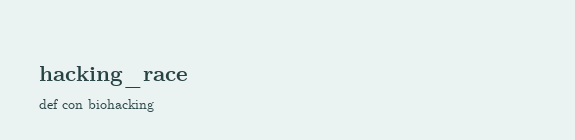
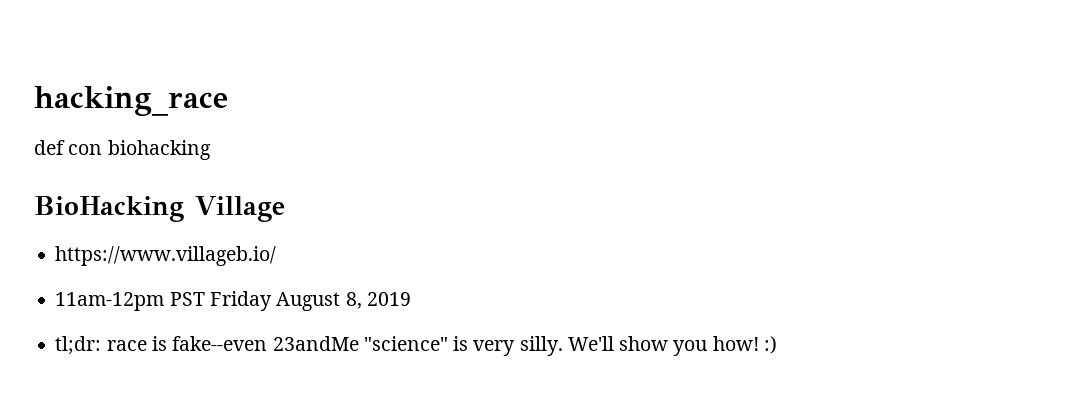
(154, 105) none -> [34,196,285,222] [55,246,277,266] [55,291,411,311] [55,336,777,356] // BioHacking Village // https://www.villageb.io/ // 11am-12pm PST Friday August 8, 2019 // tl;dr: race is fake--even 23andMe "science" is very silly. We'll show you how! :)

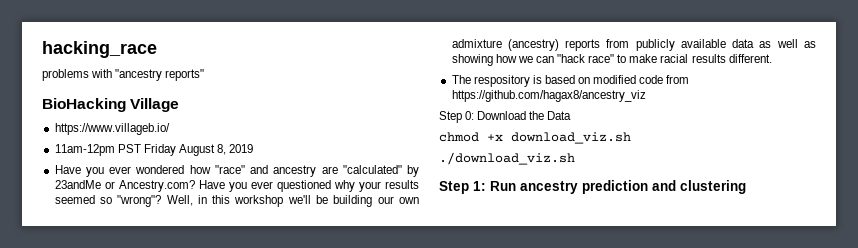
[34,140,211,160] def con biohacking -> [42,69,205,81] problems with "ancestry reports"
[55,336,777,356] tl;dr: race is fake--even 23andMe "science" is very silly. We'll show you how! :) -> [54,165,420,177] [54,180,419,192] [54,195,420,207] [451,39,816,51] [451,54,772,66] [451,75,690,87] [451,90,646,102] [439,111,572,123] [439,132,631,144] [439,152,575,165] [439,180,746,194] Have you ever wondered how "race" and ancestry are "calculated" by 23andMe or Ancestry.com? Have you ever questioned why your results seemed so "wrong"? Well, in this workshop we'll be building our own admixture (ancestry) reports from publicly available data as well as showing how we can "hack race" to make racial results different. // The respository is based on modified code from https://github.com/hagax8/ancestry_viz // Step 0: Download the Data // chmod +x download_viz.sh // ./download_viz.sh // Step 1: Run ancestry prediction and clustering

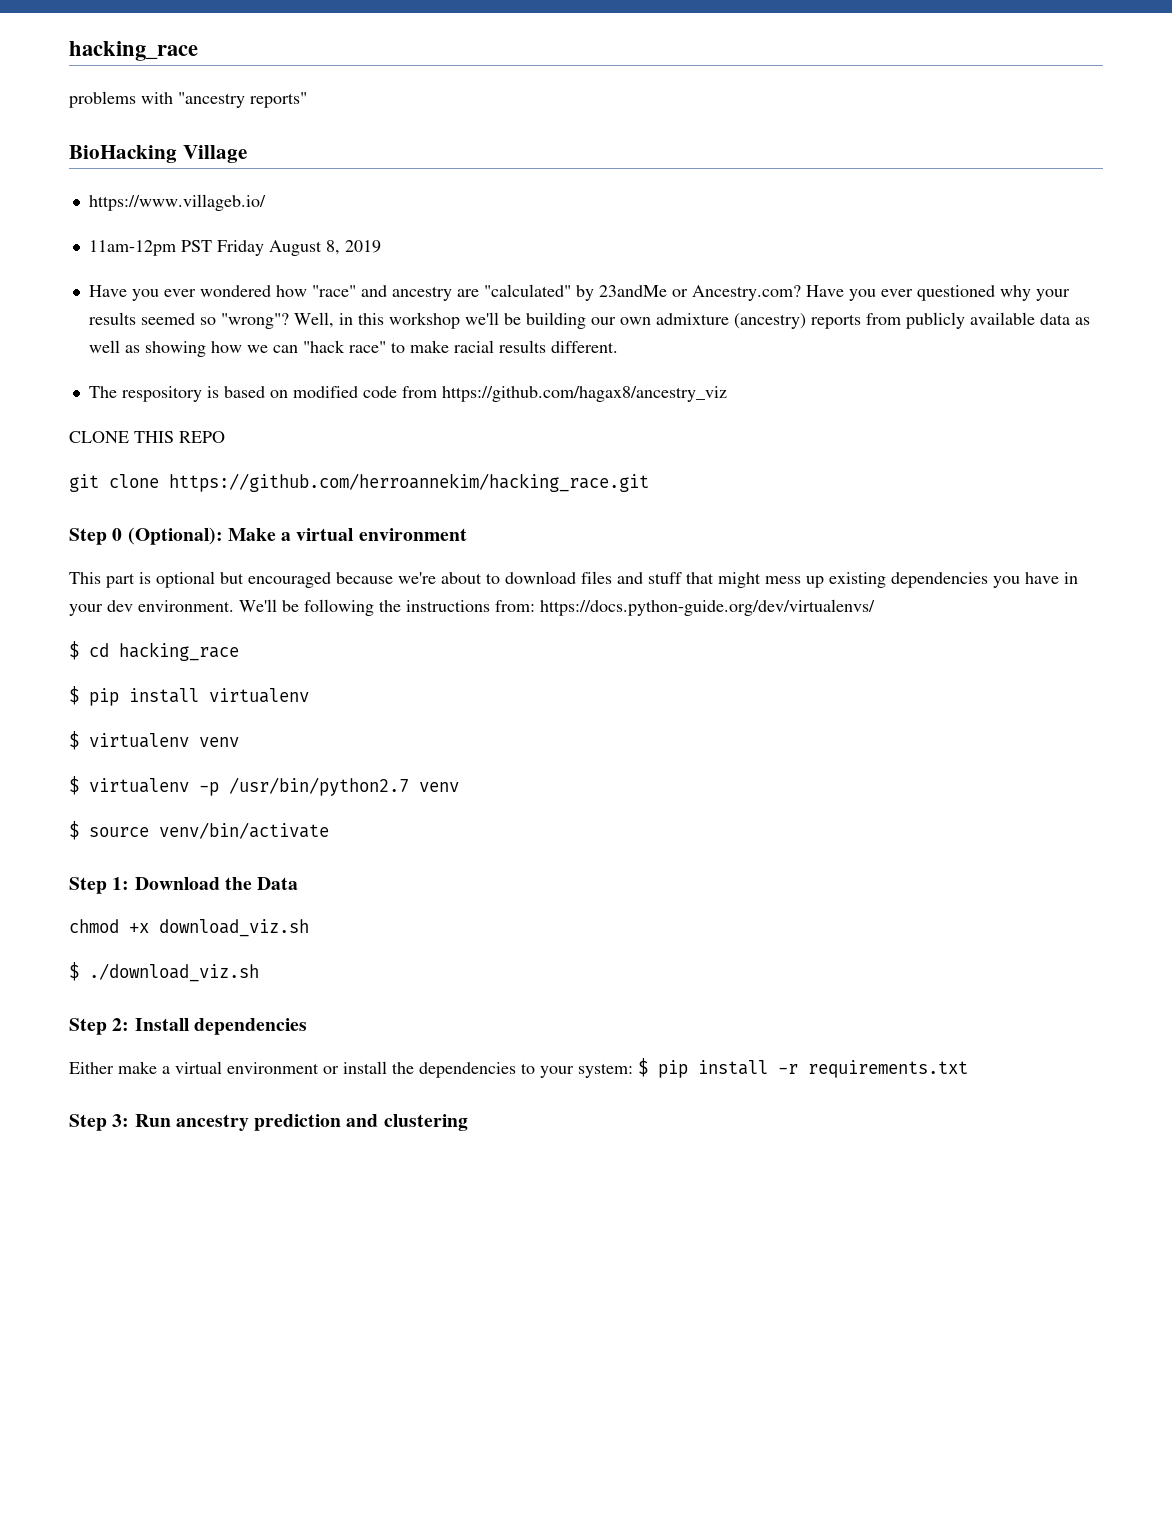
[439,111,475,123] Step 0: -> [69,431,225,443] [69,473,649,492] [69,527,467,545] [69,571,1078,588] [69,599,875,616] [69,641,239,661] [69,686,309,706] [69,731,239,750] [69,776,459,796] [69,821,329,840] [69,877,130,894] CLONE THIS REPO // git clone https://github.com/herroannekim/hacking_race.git // Step 0 (Optional): Make a virtual environment // This part is optional but encouraged because we're about to download files and stuff that might mess up existing dependencies you have in your dev environment. We'll be following the instructions from: https://docs.python-guide.org/dev/virtualenvs/ // $ cd hacking_race // $ pip install virtualenv // $ virtualenv venv // $ virtualenv -p /usr/bin/python2.7 venv // $ source venv/bin/activate // Step 1:
(631, 138) none -> [69,962,79,981] $
[473,181,486,191] 1: -> [112,1018,307,1035] [69,1058,968,1078] [69,1114,130,1131] 2: Install dependencies // Either make a virtual environment or install the dependencies to your system: $ pip install -r requirements.txt // Step 3:

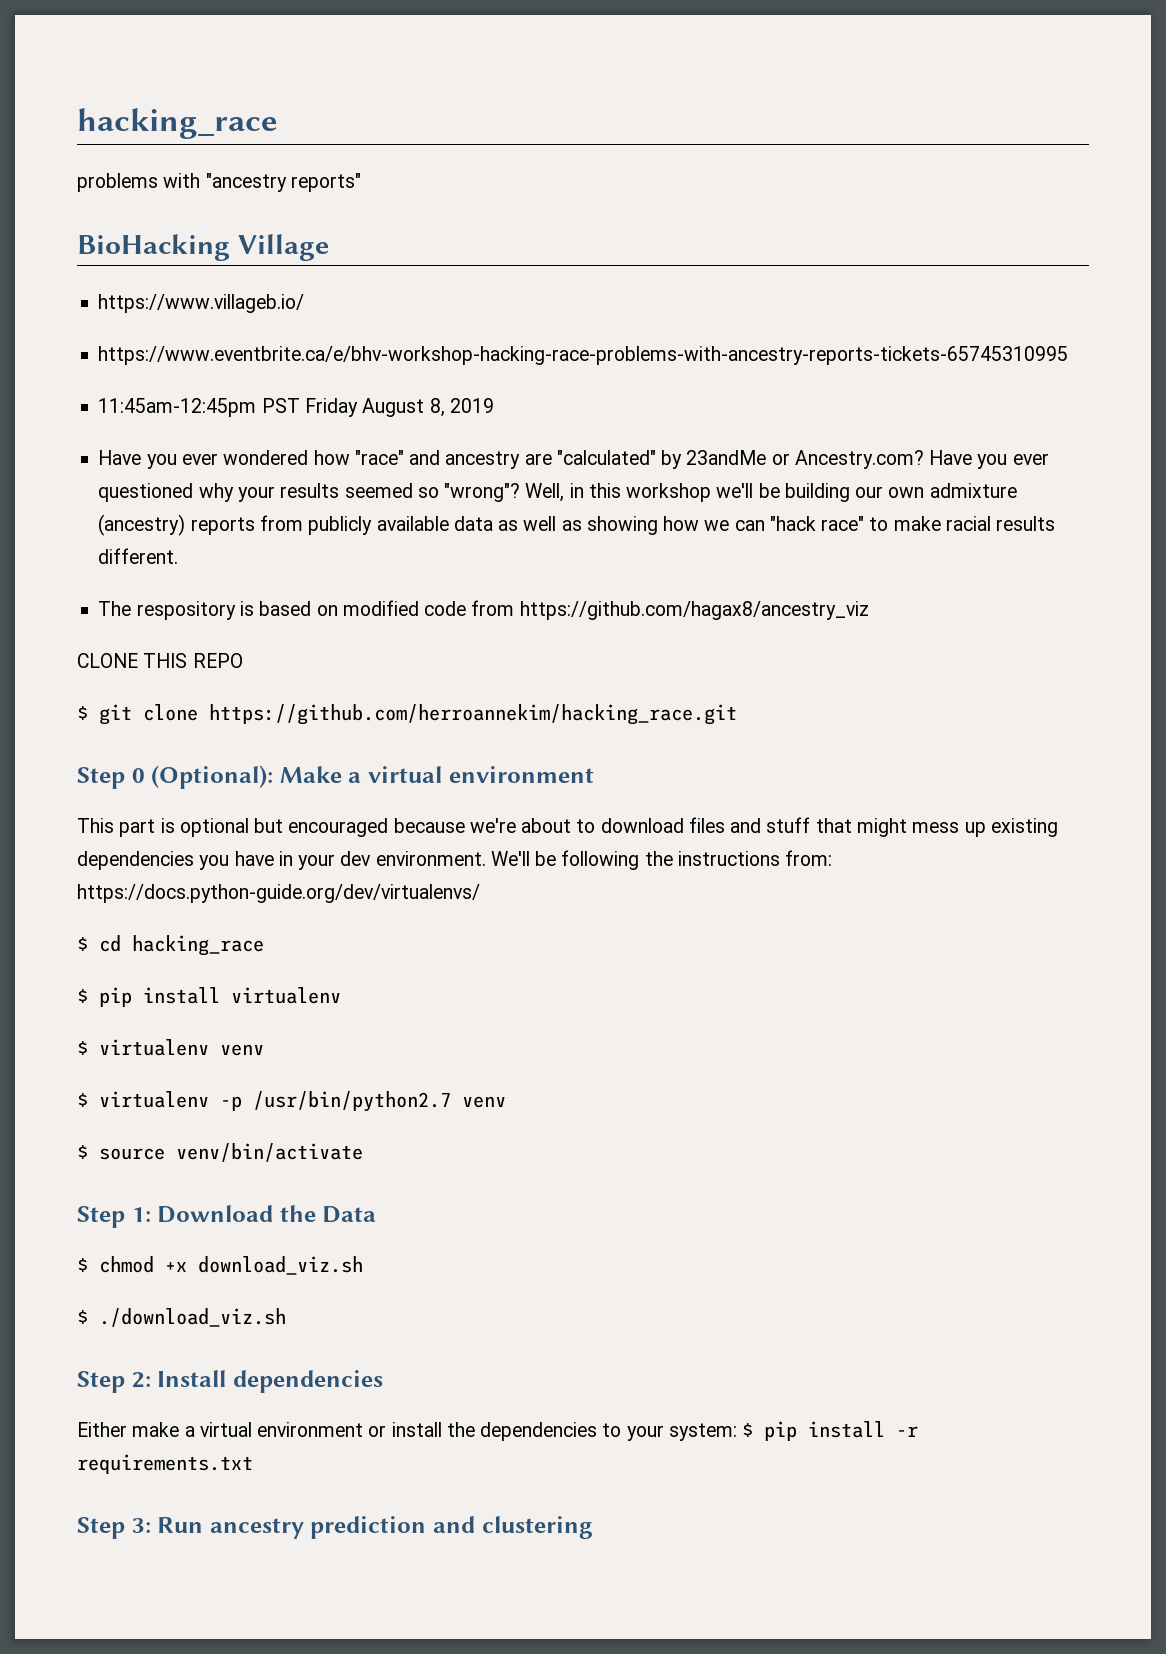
[88,240,176,256] 11am-12pm -> [98,346,1069,365] [98,398,257,417] https://www.eventbrite.ca/e/bhv-workshop-hacking-race-problems-with-ancestry-reports-tickets-65745310995 // 11:45am-12:45pm
(225, 437) none -> [77,706,88,720] $
(299, 883) none -> [77,1258,88,1272] $

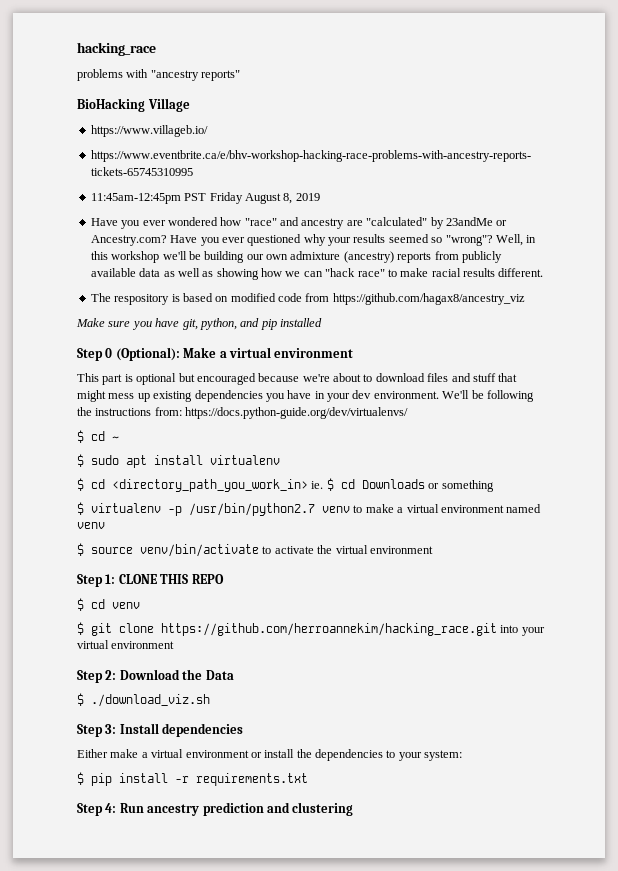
[77,653,243,668] [77,704,737,725] CLONE THIS REPO // $ git clone https://github.com/herroannekim/hacking_race.git -> [76,318,322,330] Make sure you have git, python, and pip installed
[132,935,264,956] [77,987,132,1007] hacking_race // $ pip -> [112,436,119,441] [77,454,147,468] ~ // $ sudo apt
[99,1039,264,1056] virtualenv venv -> [91,478,494,492] cd <directory_path_you_work_in> ie. $ cd Downloads or something
[77,1143,363,1162] [77,1206,151,1228] // $ source venv/bin/activate // Step 1: -> [353,504,542,513] [77,522,105,529] [77,543,433,557] [77,574,224,587] [77,598,140,611] [77,622,545,636] [77,640,175,649] [77,670,117,683] to make a virtual environment named venv // $ source venv/bin/activate to activate the virtual environment // Step 1: CLONE THIS REPO // $ cd venv // $ git clone https://github.com/herroannekim/hacking_race.git into your virtual environment // Step 2:
[77,1256,363,1275] // $ chmod +x download_viz.sh -> (234, 675) none
[131,1372,151,1388] 2: -> [105,724,117,734] 3:
(737, 1432) none -> (463, 755) //
[131,1518,151,1533] 3: -> [105,803,117,813] 4:

